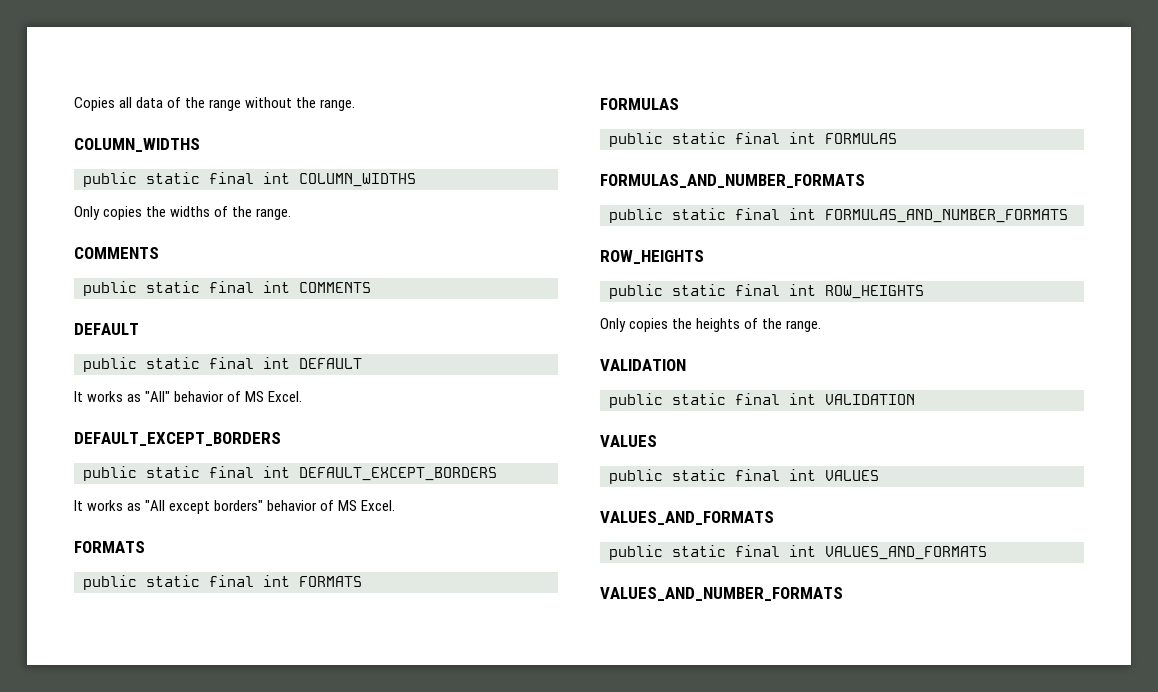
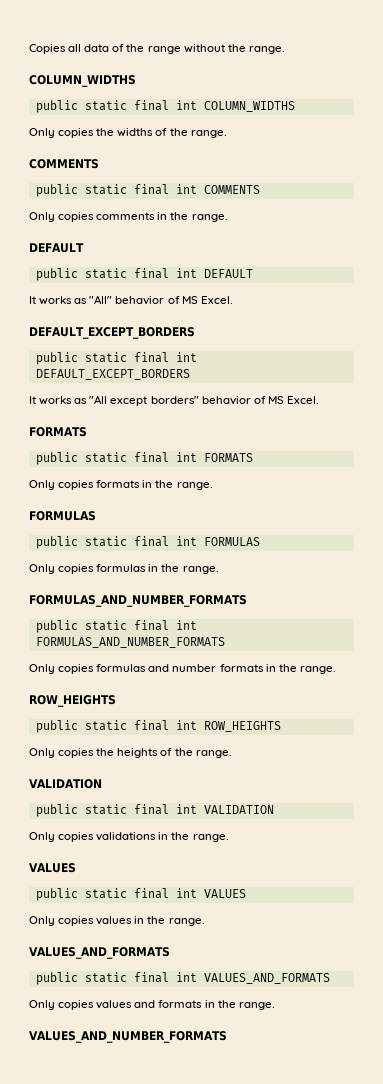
(371, 287) none -> [29,212,228,222] // Only copies comments in the range.
(362, 581) none -> [29,480,213,490] // Only copies formats in the range.
(897, 138) none -> [29,564,219,574] // Only copies formulas in the range.
(1068, 216) none -> [29,664,336,674] // Only copies formulas and number formats in the range.
(915, 399) none -> [29,832,229,842] // Only copies validations in the range.
(879, 475) none -> [29,916,205,926] // Only copies values in the range.
(987, 553) none -> [29,1000,275,1010] // Only copies values and formats in the range.

